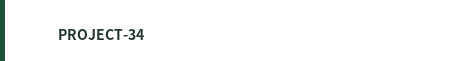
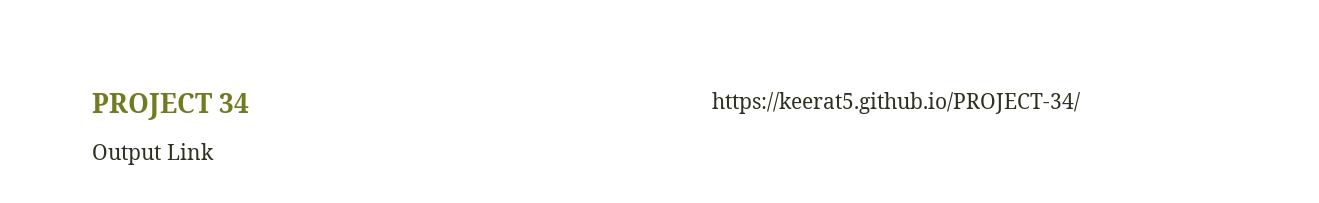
[58,29,144,40] PROJECT-34 -> [92,93,250,120] [92,143,214,165] [712,92,1081,114] PROJECT 34 // Output Link // https://keerat5.github.io/PROJECT-34/

